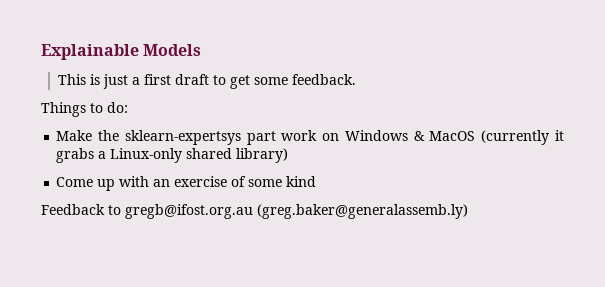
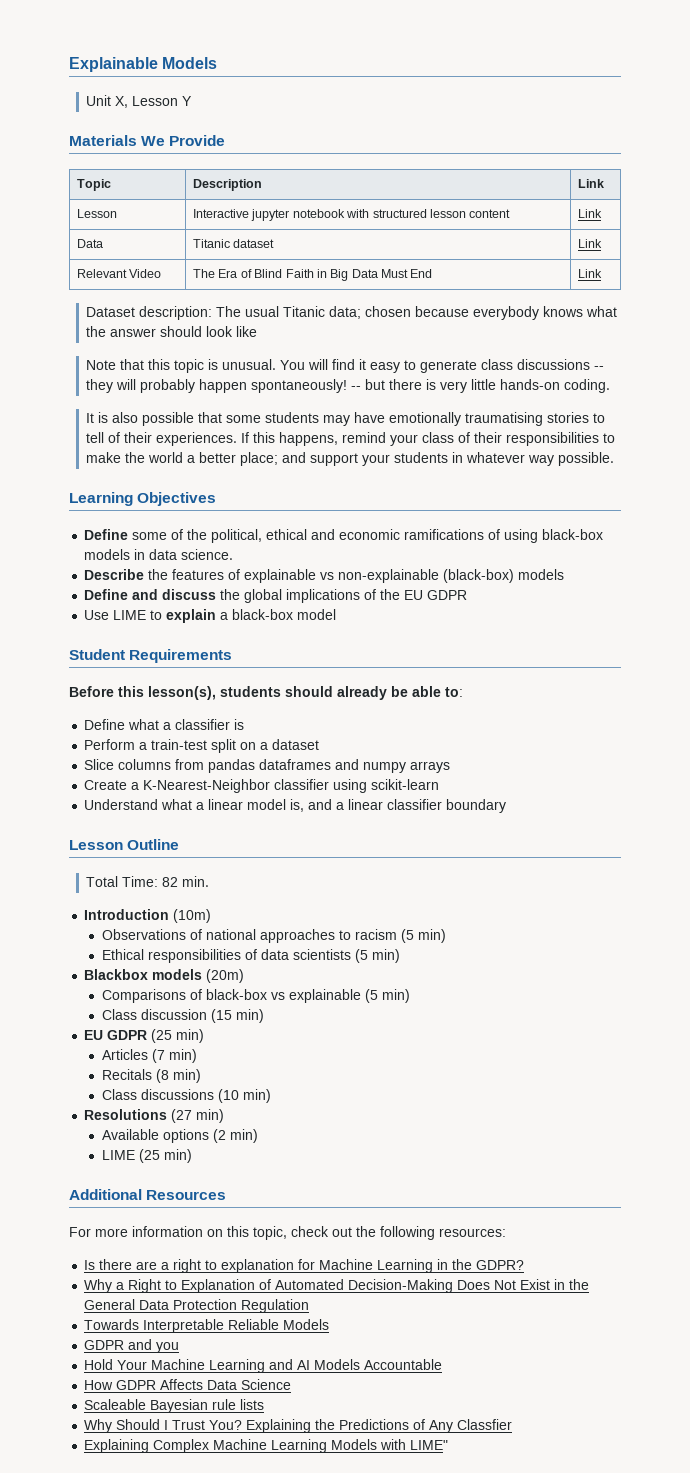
[57,74,356,89] [41,102,128,117] [56,130,564,145] [56,148,289,163] [56,176,317,191] [41,204,468,219] This is just a first draft to get some feedback. // Things to do: // Make the sklearn-expertsys part work on Windows & MacOS (currently it grabs a Linux-only shared library) // Come up with an exercise of some kind // Feedback to gregb@ifost.org.au (greg.baker@generalassemb.ly) -> [86,95,193,108] [69,135,226,146] [77,179,112,191] [193,179,263,191] [578,179,605,188] [77,209,118,218] [193,209,511,221] [578,209,603,218] [77,239,104,248] [193,239,275,248] [578,239,603,248] [77,269,162,278] [193,269,433,281] [578,269,603,278] [86,306,618,320] [86,326,258,337] [86,359,605,373] [86,379,611,393] [86,412,606,426] [86,432,616,446] [86,452,615,466] [69,492,217,506] [84,529,604,543] [84,549,234,560] [84,569,565,583] [84,589,468,603] [84,609,337,623] [69,649,233,663] [69,686,463,700] [84,719,245,730] [84,739,320,753] [84,759,451,773] [84,779,440,793] [84,799,507,813] [69,839,180,850] [86,876,210,887] [84,909,212,923] [101,929,446,943] [101,949,400,963] [84,969,245,983] [101,989,410,1003] [101,1009,264,1023] [84,1029,205,1043] [101,1049,197,1063] [101,1069,201,1083] [101,1089,271,1103] [84,1109,225,1123] [101,1129,258,1143] [101,1149,192,1163] [69,1189,227,1200] [69,1226,506,1240] [84,1259,525,1273] [84,1279,590,1293] [84,1299,310,1313] [84,1319,330,1333] [84,1339,180,1353] [84,1359,443,1373] [84,1379,292,1390] [84,1399,265,1413] [84,1419,513,1433] [84,1439,449,1453] Unit X, Lesson Y // Materials We Provide // Topic | Description | Link // Lesson | Interactive jupyter notebook with structured lesson content | Link // Data | Titanic dataset | Link // Relevant Video | The Era of Blind Faith in Big Data Must End | Link // Dataset description: The usual Titanic data; chosen because everybody knows what the answer should look like // Note that this topic is unusual. You will find it easy to generate class discussions -- they will probably happen spontaneously! -- but there is very little hands-on coding. // It is also possible that some students may have emotionally traumatising stories to tell of their experiences. If this happens, remind your class of their responsibilities to make the world a better place; and support your students in whatever way possible. // Learning Objectives // Define some of the political, ethical and economic ramifications of using black-box models in data science. // Describe the features of explainable vs non-explainable (black-box) models // Define and discuss the global implications of the EU GDPR // Use LIME to explain a black-box model // Student Requirements // Before this lesson(s), students should already be able to: // Define what a classifier is // Perform a train-test split on a dataset // Slice columns from pandas dataframes and numpy arrays // Create a K-Nearest-Neighbor classifier using scikit-learn // Understand what a linear model is, and a linear classifier boundary // Lesson Outline // Total Time: 82 min. // Introduction (10m) // Observations of national approaches to racism (5 min) // Ethical responsibilities of data scientists (5 min) // Blackbox models (20m) // Comparisons of black-box vs explainable (5 min) // Class discussion (15 min) // EU GDPR (25 min) // Articles (7 min) // Recitals (8 min) // Class discussions (10 min) // Resolutions (27 min) // Available options (2 min) // LIME (25 min) // Additional Resources // For more information on this topic, check out the following resources: // Is there are a right to explanation for Machine Learning in the GDPR? // Why a Right to Explanation of Automated Decision-Making Does Not Exist in the General Data Protection Regulation // Towards Interpretable Reliable Models // GDPR and you // Hold Your Machine Learning and AI Models Accountable // How GDPR Affects Data Science // Scaleable Bayesian rule lists // Why Should I Trust You? Explaining the Predictions of Any Classfier // Explaining Complex Machine Learning Models with LIME"

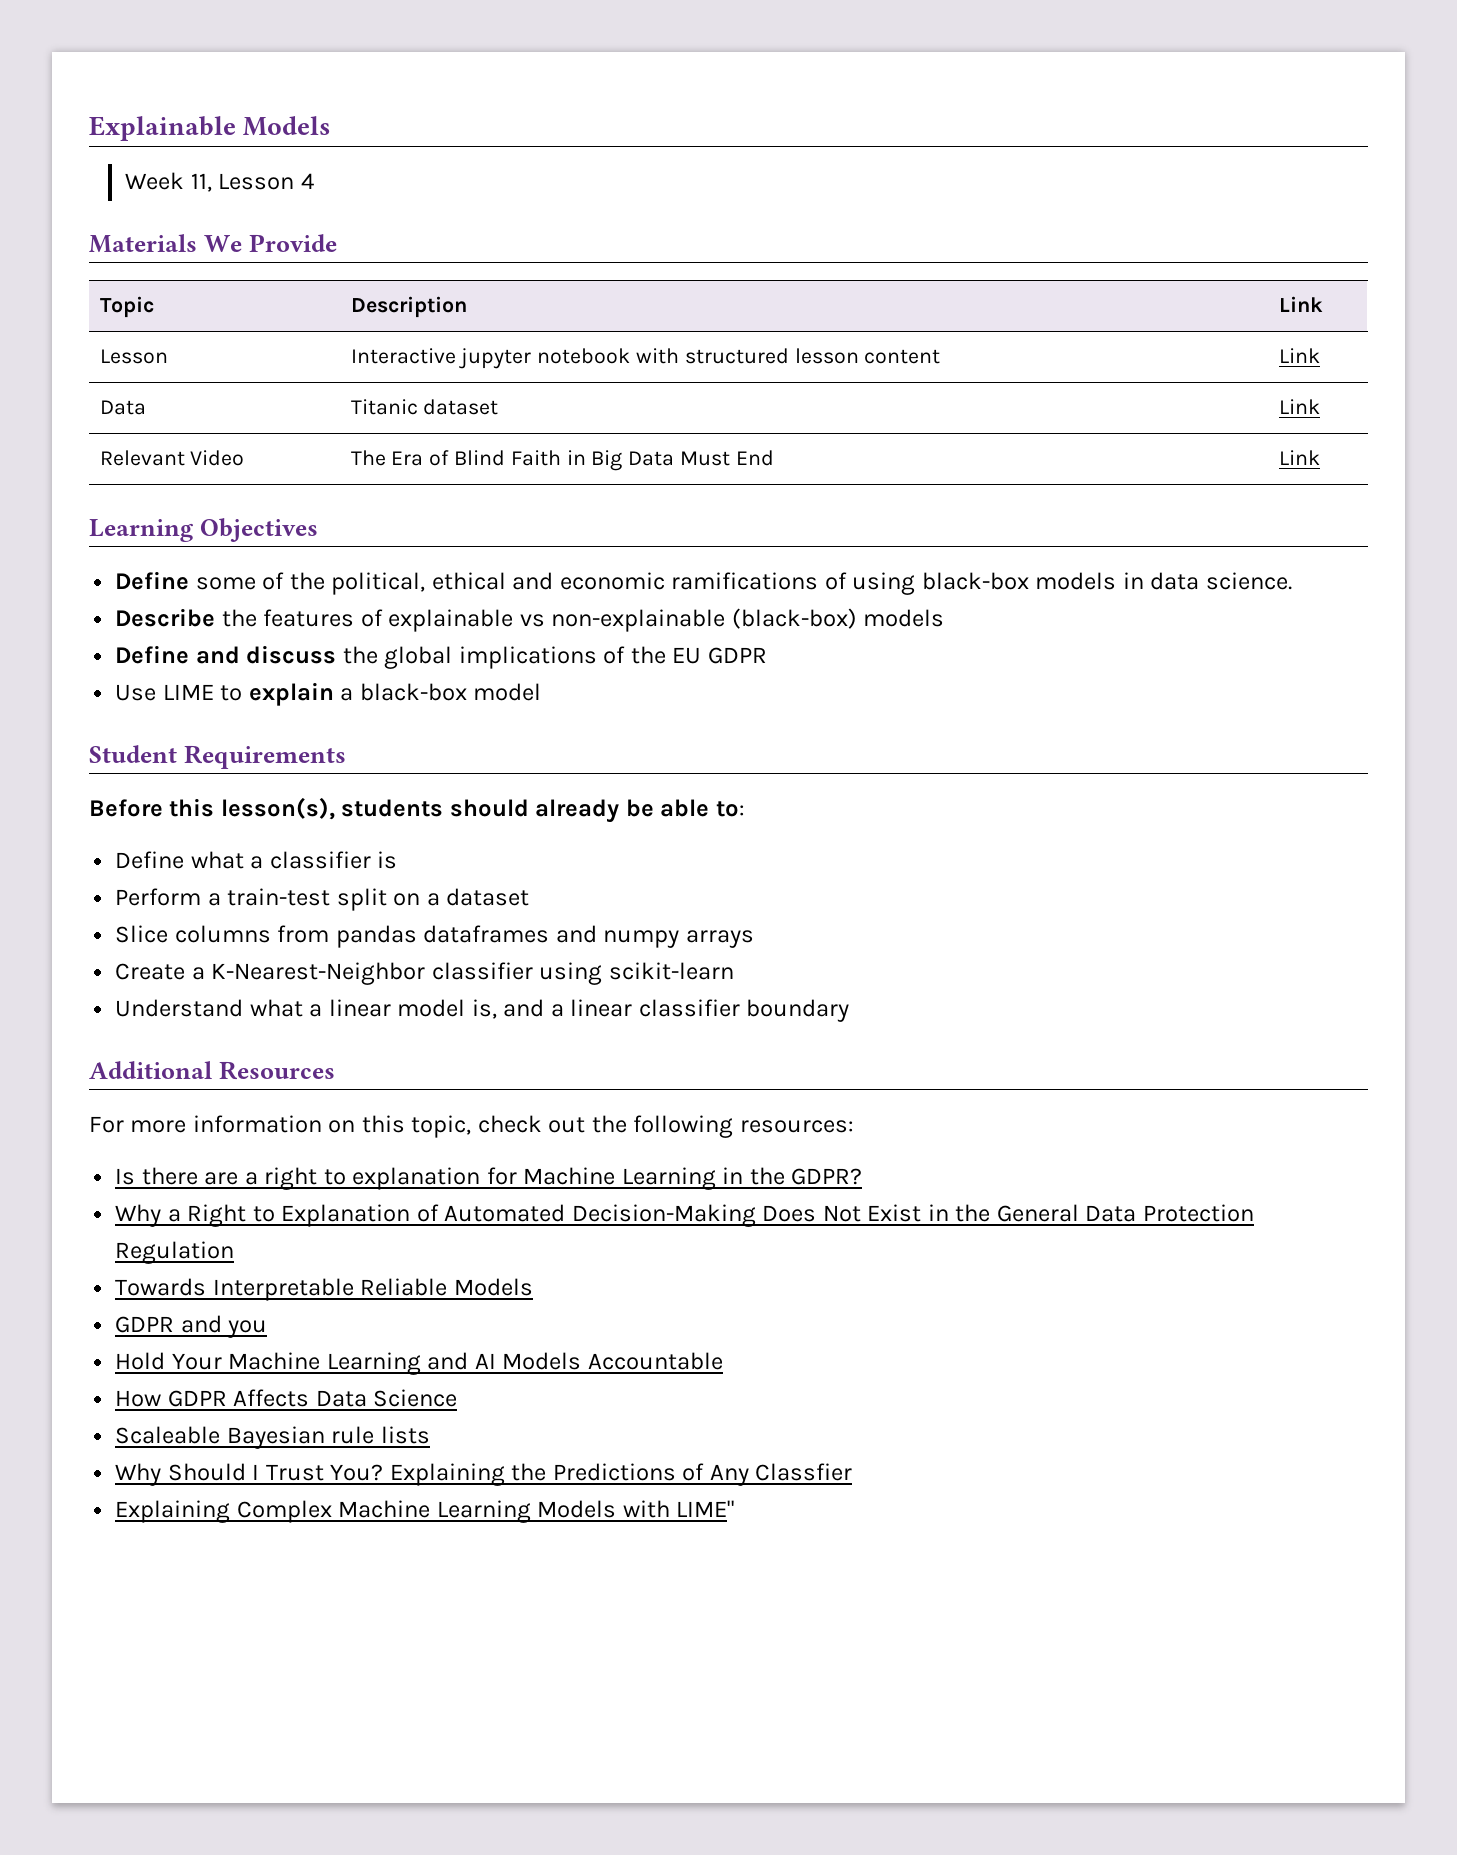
[86,95,193,108] Unit X, Lesson Y -> [125,172,314,192] Week 11, Lesson 4
[86,306,618,320] [86,326,258,337] [86,359,605,373] [86,379,611,393] [86,412,606,426] [86,432,616,446] [86,452,615,466] // Dataset description: The usual Titanic data; chosen because everybody knows what the answer should look like // Note that this topic is unusual. You will find it easy to generate class discussions -- they will probably happen spontaneously! -- but there is very little hands-on coding. // It is also possible that some students may have emotionally traumatising stories to tell of their experiences. If this happens, remind your class of their responsibilities to make the world a better place; and support your students in whatever way possible. -> (1320, 457) none
[69,839,180,850] [86,876,210,887] [84,909,212,923] [101,929,446,943] [101,949,400,963] [84,969,245,983] [101,989,410,1003] [101,1009,264,1023] [84,1029,205,1043] [101,1049,197,1063] [101,1069,201,1083] [101,1089,271,1103] [84,1109,225,1123] [101,1129,258,1143] [101,1149,192,1163] // Lesson Outline // Total Time: 82 min. // Introduction (10m) // Observations of national approaches to racism (5 min) // Ethical responsibilities of data scientists (5 min) // Blackbox models (20m) // Comparisons of black-box vs explainable (5 min) // Class discussion (15 min) // EU GDPR (25 min) // Articles (7 min) // Recitals (8 min) // Class discussions (10 min) // Resolutions (27 min) // Available options (2 min) // LIME (25 min) -> (850, 1010) none

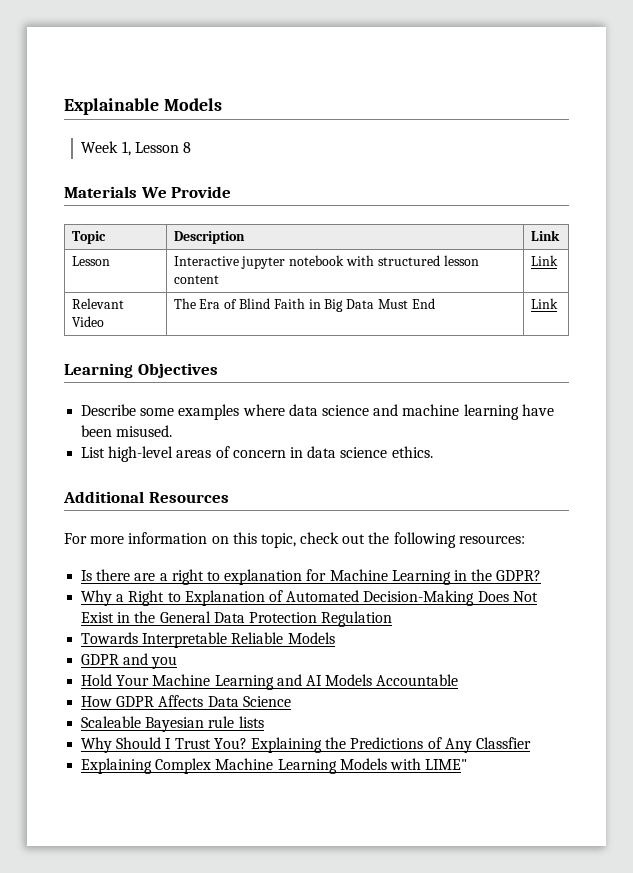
[190,173,314,192] 11, Lesson 4 -> [121,141,192,156] 1, Lesson 8
[99,400,146,415] [350,399,499,415] [1278,399,1320,414] // Data | Titanic dataset | Link -> (558, 260) none
[115,571,1292,595] [115,608,945,632] [115,645,767,669] [115,682,542,706] [89,745,346,769] [89,797,745,823] [115,851,398,869] [115,888,530,911] [115,925,754,948] [115,962,734,985] [115,999,850,1022] Define some of the political, ethical and economic ramifications of using black-box models in data science. // Describe the features of explainable vs non-explainable (black-box) models // Define and discuss the global implications of the EU GDPR // Use LIME to explain a black-box model // Student Requirements // Before this lesson(s), students should already be able to: // Define what a classifier is // Perform a train-test split on a dataset // Slice columns from pandas dataframes and numpy arrays // Create a K-Nearest-Neighbor classifier using scikit-learn // Understand what a linear model is, and a linear classifier boundary -> [81,404,554,420] [81,425,173,437] [81,446,433,462] Describe some examples where data science and machine learning have been misused. // List high-level areas of concern in data science ethics.

